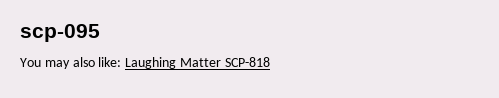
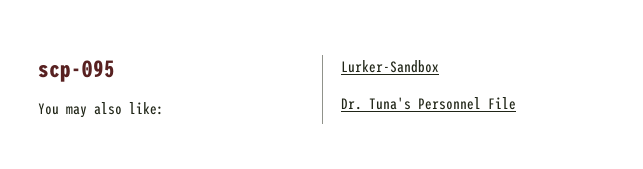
[125,57,270,69] Laughing Matter SCP-818 -> [341,60,439,73] [341,97,516,110] // Lurker-Sandbox // Dr. Tuna's Personnel File

